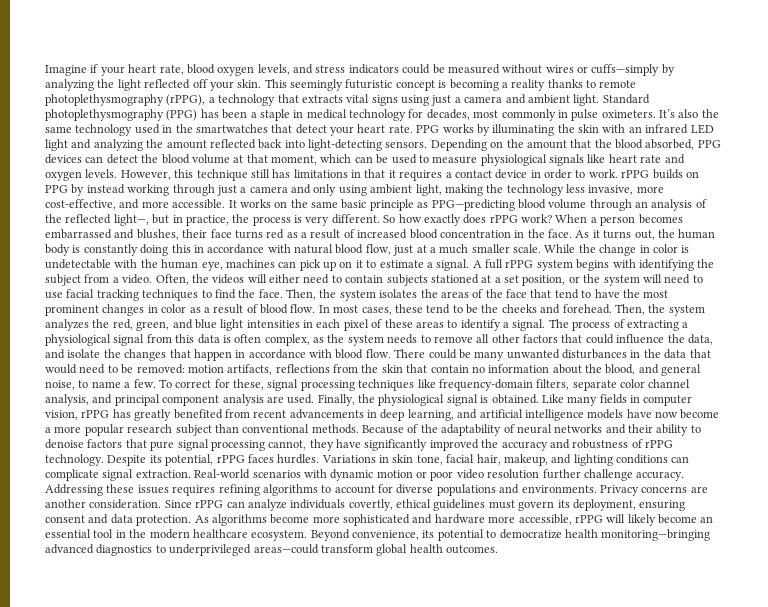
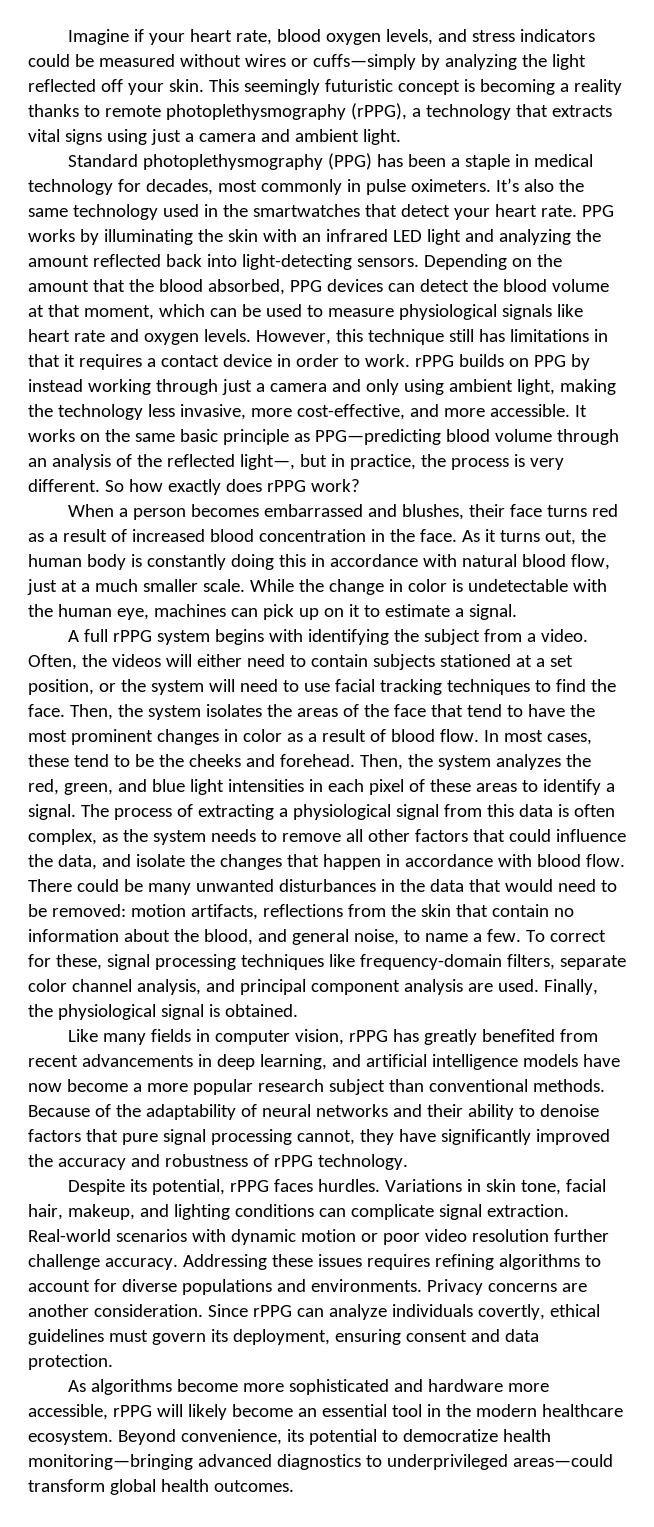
(600, 100) none -> (401, 137) //
(552, 218) none -> (360, 485) //
(470, 265) none -> (517, 612) //
(539, 399) none -> (298, 1010) //
(104, 460) none -> (408, 1162) //
(192, 520) none -> (113, 1362) //

